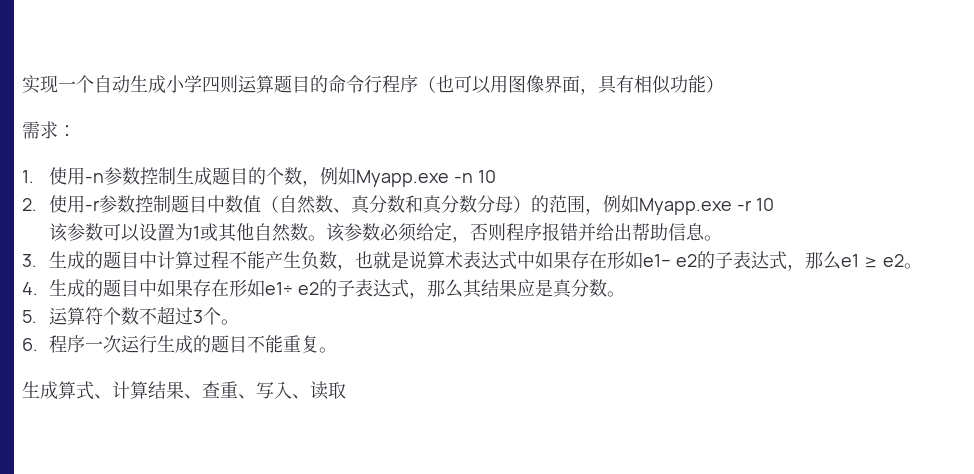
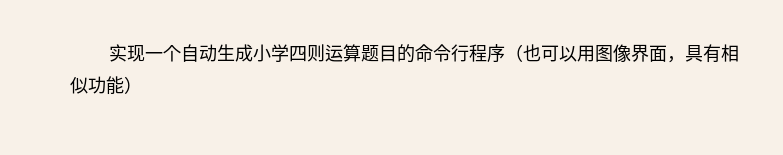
[22,121,76,139] [22,167,496,187] [22,195,774,215] [49,222,723,243] [22,251,922,271] [22,279,625,299] [22,306,240,325] [22,335,338,353] [22,381,346,400] // 需求： // 1.使用-n参数控制生成题目的个数，例如Myapp.exe -n 10 // 2.使用-r参数控制题目中数值（自然数、真分数和真分数分母）的范围，例如Myapp.exe -r 10 // 该参数可以设置为1或其他自然数。该参数必须给定，否则程序报错并给出帮助信息。 // 3.生成的题目中计算过程不能产生负数，也就是说算术表达式中如果存在形如e1− e2的子表达式，那么e1 ≥ e2。 // 4.生成的题目中如果存在形如e1÷ e2的子表达式，那么其结果应是真分数。 // 5.运算符个数不超过3个。 // 6.程序一次运行生成的题目不能重复。 // 生成算式、计算结果、查重、写入、读取 -> (142, 85) none

